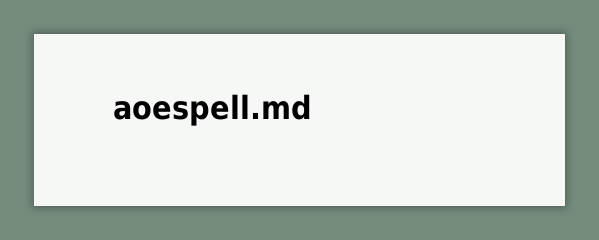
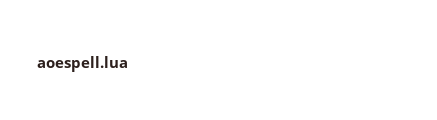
[113,94,312,126] aoespell.md -> [37,56,128,72] aoespell.lua

